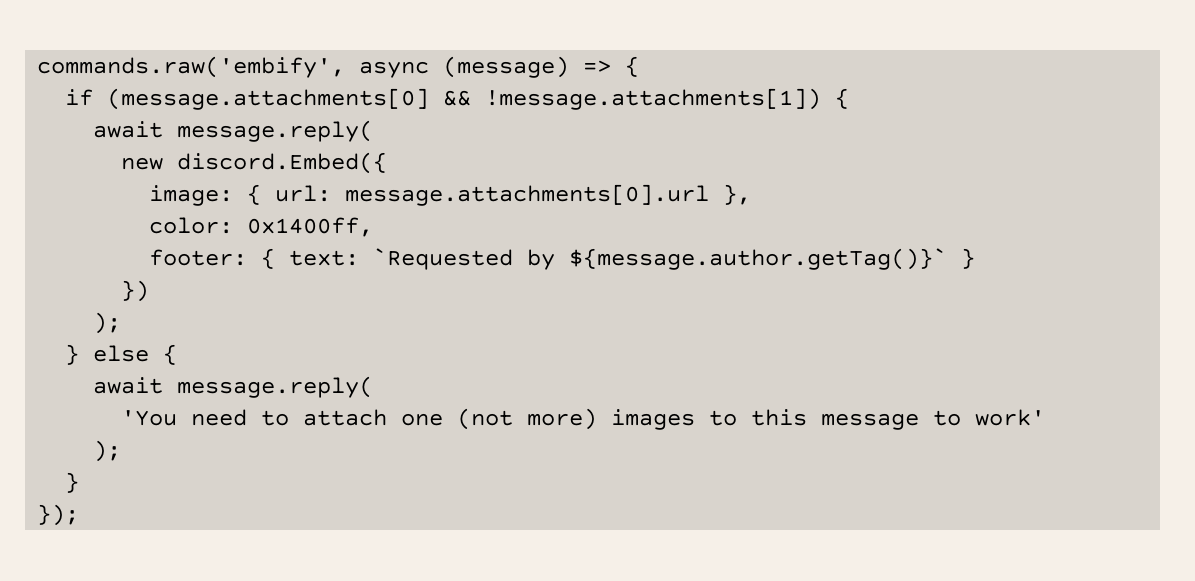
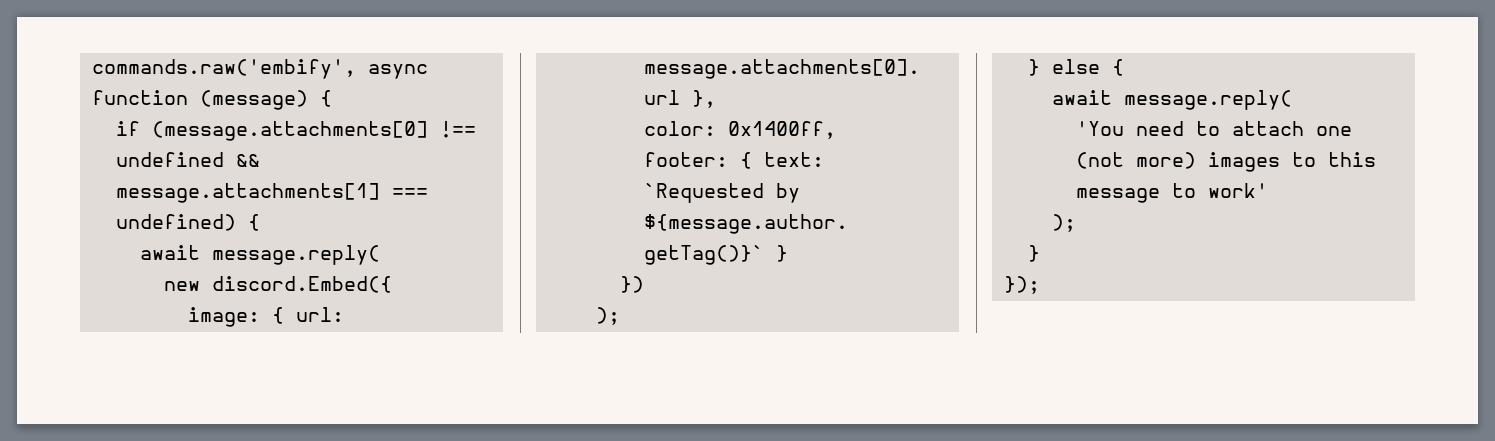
[443,56,612,78] (message) => -> [92,90,309,110] function (message)
[443,88,822,110] && !message.attachments[1]) -> [440,121,477,138] [116,152,261,167] [116,183,429,203] [116,214,237,231] !== undefined && message.attachments[1] === undefined)

